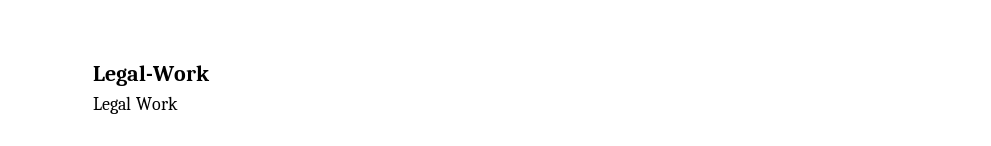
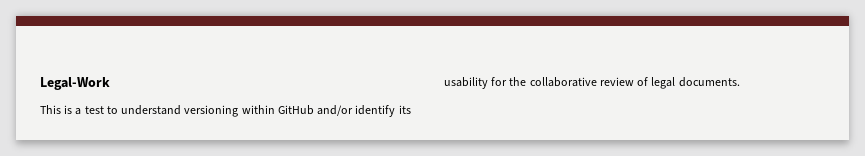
[93,96,178,114] Legal Work -> [40,105,411,117] [444,77,740,89] This is a test to understand versioning within GitHub and/or identify its usability for the collaborative review of legal documents.

